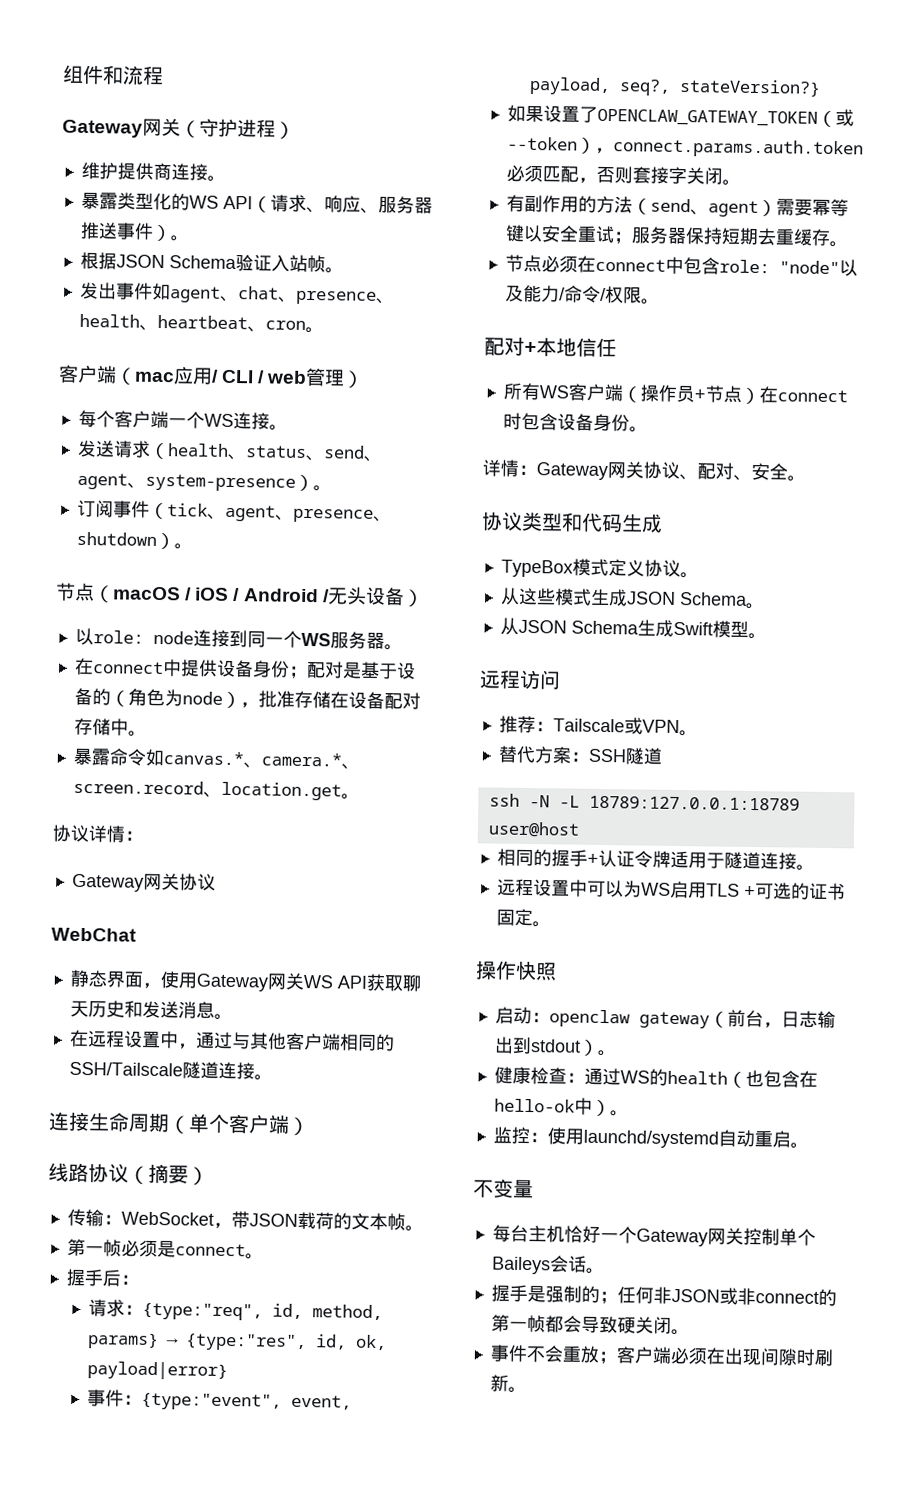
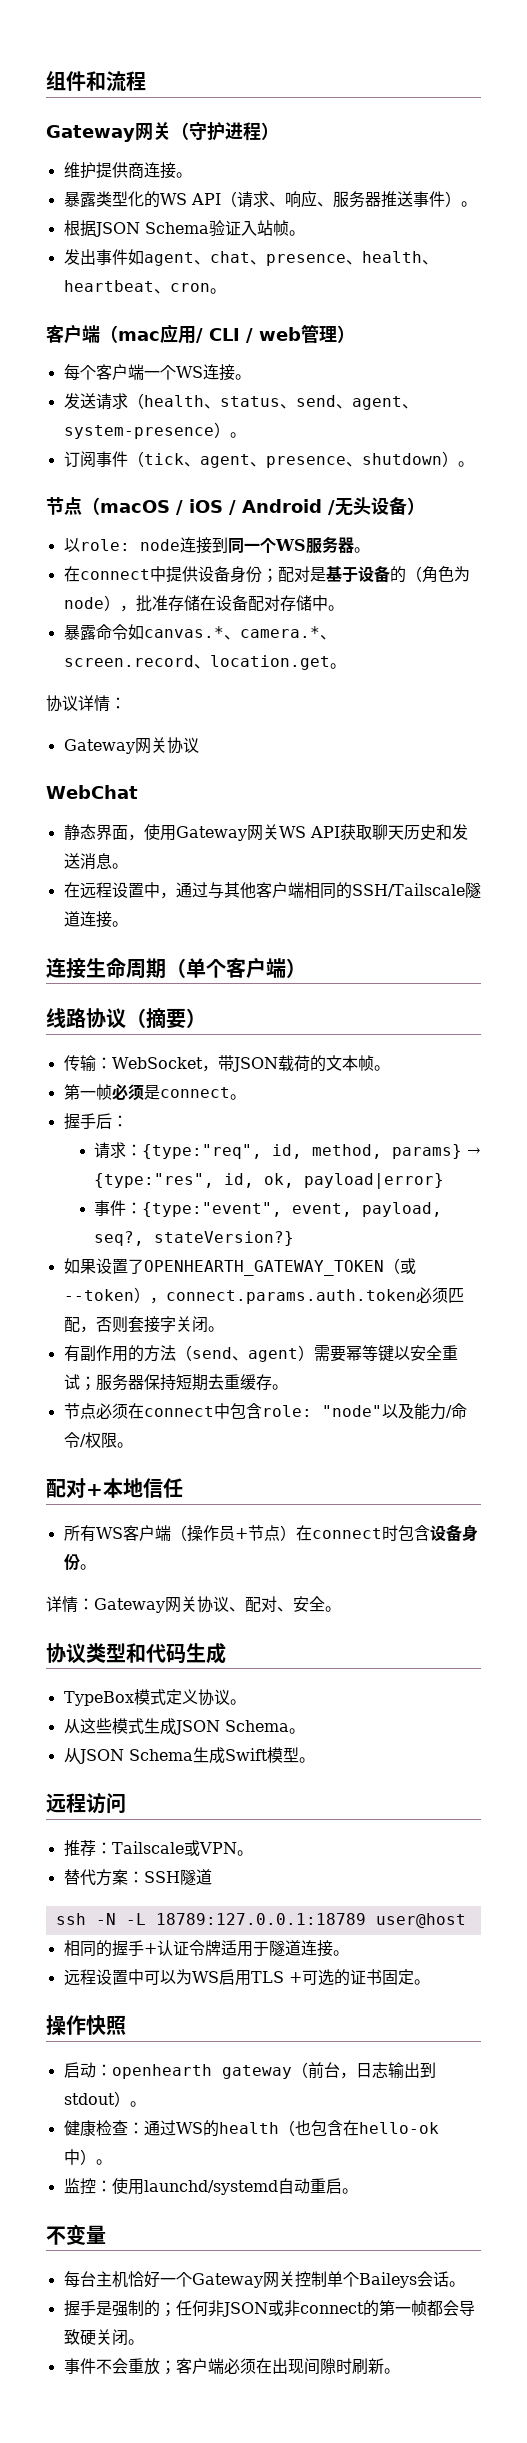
[596,108,818,127] OPENCLAW_GATEWAY_TOKEN -> [143,1260,384,1276] OPENHEARTH_GATEWAY_TOKEN
[548,1009,630,1028] openclaw -> [111,2064,212,2079] openhearth

